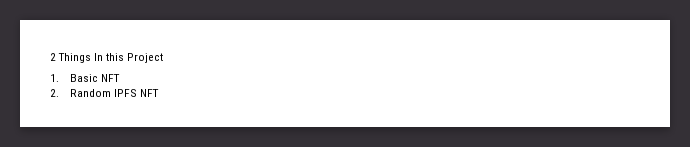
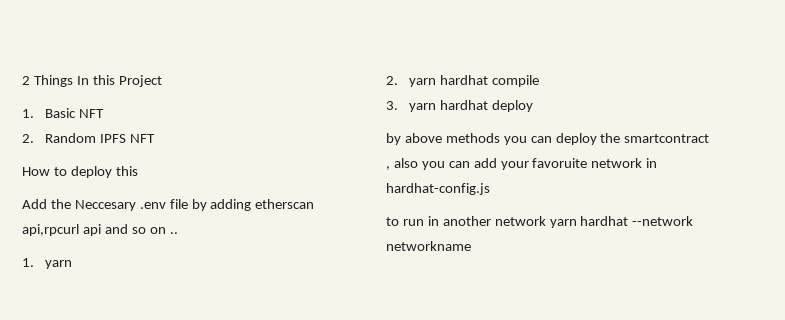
(159, 93) none -> [22,166,138,178] [22,199,315,211] [22,224,178,236] [22,258,73,269] [386,75,539,87] [386,100,533,112] [386,133,710,145] [386,158,658,170] [386,183,490,195] [386,216,694,228] [386,241,471,251] // How to deploy this // Add the Neccesary .env file by adding etherscan api,rpcurl api and so on .. // 1. yarn // 2. yarn hardhat compile // 3. yarn hardhat deploy // by above methods you can deploy the smartcontract , also you can add your favoruite network in hardhat-config.js // to run in another network yarn hardhat --network networkname

